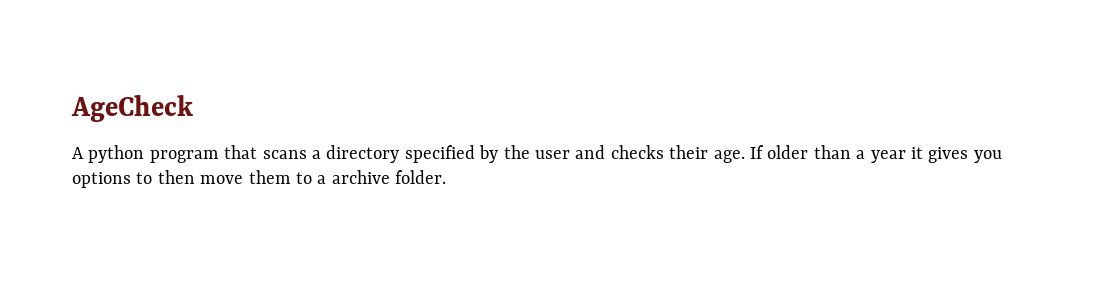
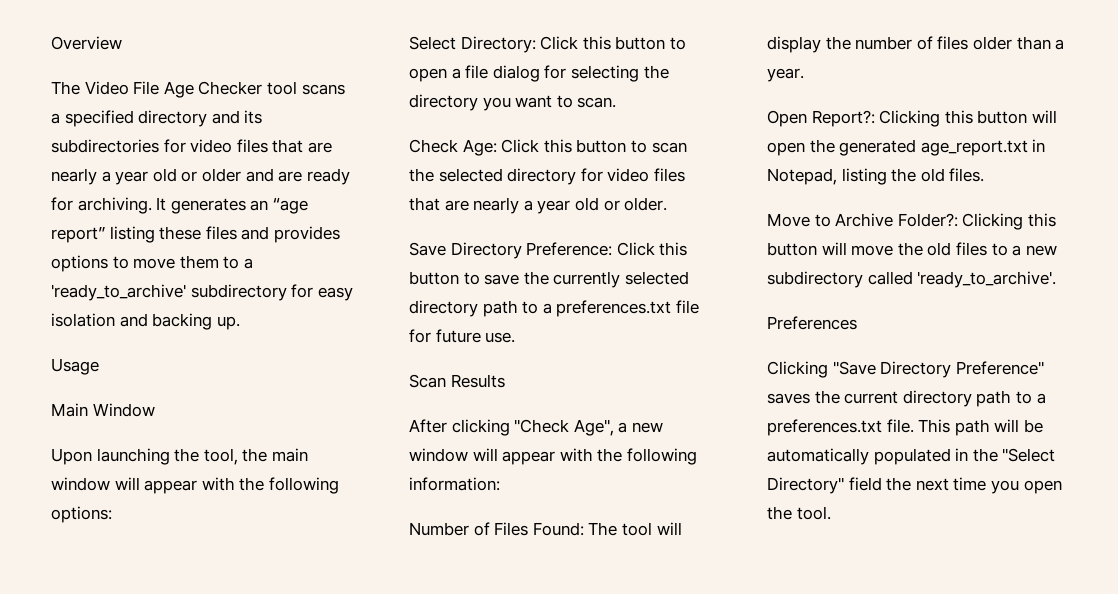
[71,95,193,122] [72,145,1002,163] AgeCheck // A python program that scans a directory specified by the user and checks their age. If older than a year it gives you -> [51,36,122,50] [51,81,345,98] [51,110,263,127] [51,139,332,153] [51,168,350,185] [51,197,308,214] [51,226,340,243] Overview // The Video File Age Checker tool scans a specified directory and its subdirectories for video files that are nearly a year old or older and are ready for archiving. It generates an “age report” listing these files and provides
[157,170,195,184] then -> (129, 262) none
[331,170,447,184] archive folder. -> [51,284,353,301] [51,313,240,330] [51,358,99,375] [51,403,155,417] [51,448,308,465] [51,477,339,494] [51,506,112,523] [409,36,686,53] [409,65,669,82] [409,94,617,111] [409,139,687,156] [409,168,685,185] [409,197,668,214] [409,242,688,259] [409,271,689,288] [409,300,699,317] [409,329,516,343] [409,374,505,388] [409,419,663,436] [409,448,697,465] [409,477,500,491] [409,522,682,536] [767,36,1065,53] [767,68,804,82] [767,110,1057,127] [767,139,1046,156] [767,168,985,185] [767,213,1056,230] [767,242,1057,256] [767,271,1057,288] [767,316,857,330] [767,361,1044,378] [767,390,1046,407] [767,419,1043,436] [767,448,1056,465] [767,477,1062,494] [767,506,831,520] 'ready_to_archive' subdirectory for easy isolation and backing up. // Usage // Main Window // Upon launching the tool, the main window will appear with the following options: // Select Directory: Click this button to open a file dialog for selecting the directory you want to scan. // Check Age: Click this button to scan the selected directory for video files that are nearly a year old or older. // Save Directory Preference: Click this button to save the currently selected directory path to a preferences.txt file for future use. // Scan Results // After clicking "Check Age", a new window will appear with the following information: // Number of Files Found: The tool will display the number of files older than a year. // Open Report?: Clicking this button will open the generated age_report.txt in Notepad, listing the old files. // Move to Archive Folder?: Clicking this button will move the old files to a new subdirectory called 'ready_to_archive'. // Preferences // Clicking "Save Directory Preference" saves the current directory path to a preferences.txt file. This path will be automatically populated in the "Select Directory" field the next time you open the tool.

